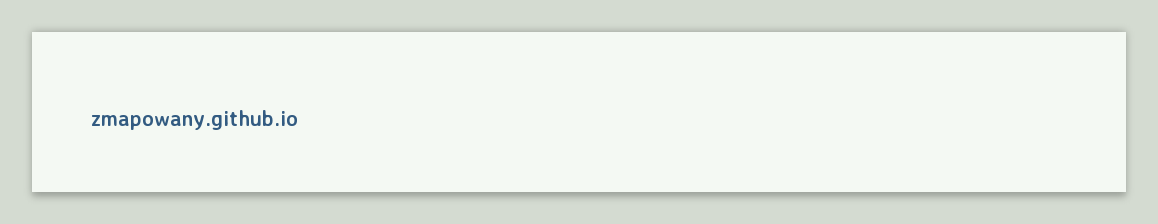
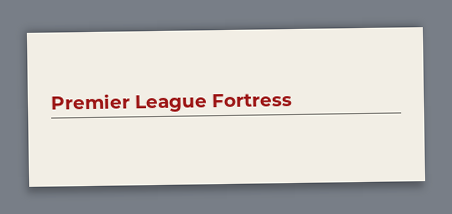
[91,110,298,130] zmapowany.github.io -> [50,93,292,113] Premier League Fortress

